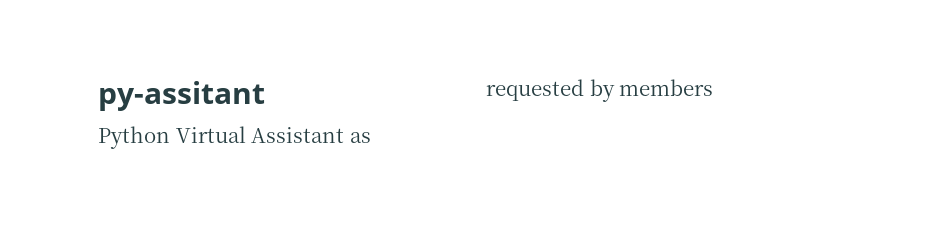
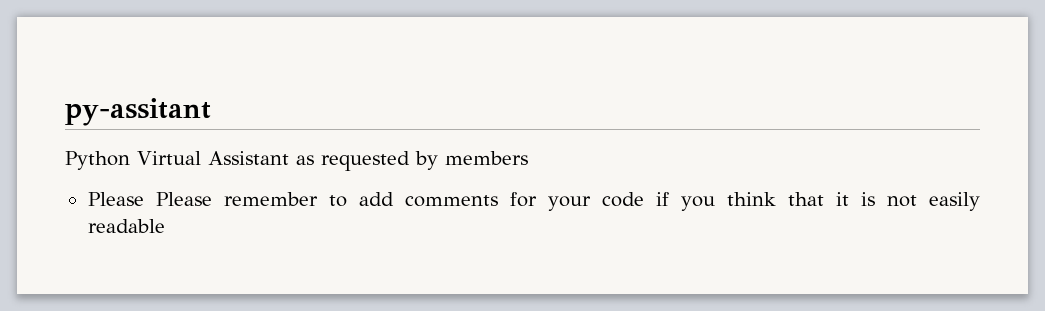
(714, 87) none -> [87,192,981,211] [87,219,165,233] // Please Please remember to add comments for your code if you think that it is not easily readable

